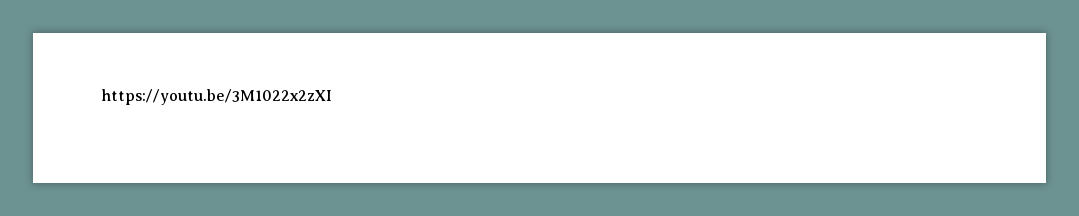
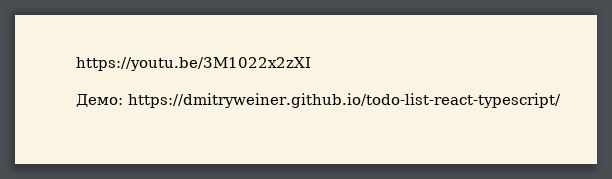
(332, 97) none -> [76,93,561,108] // Демо: https://dmitryweiner.github.io/todo-list-react-typescript/

